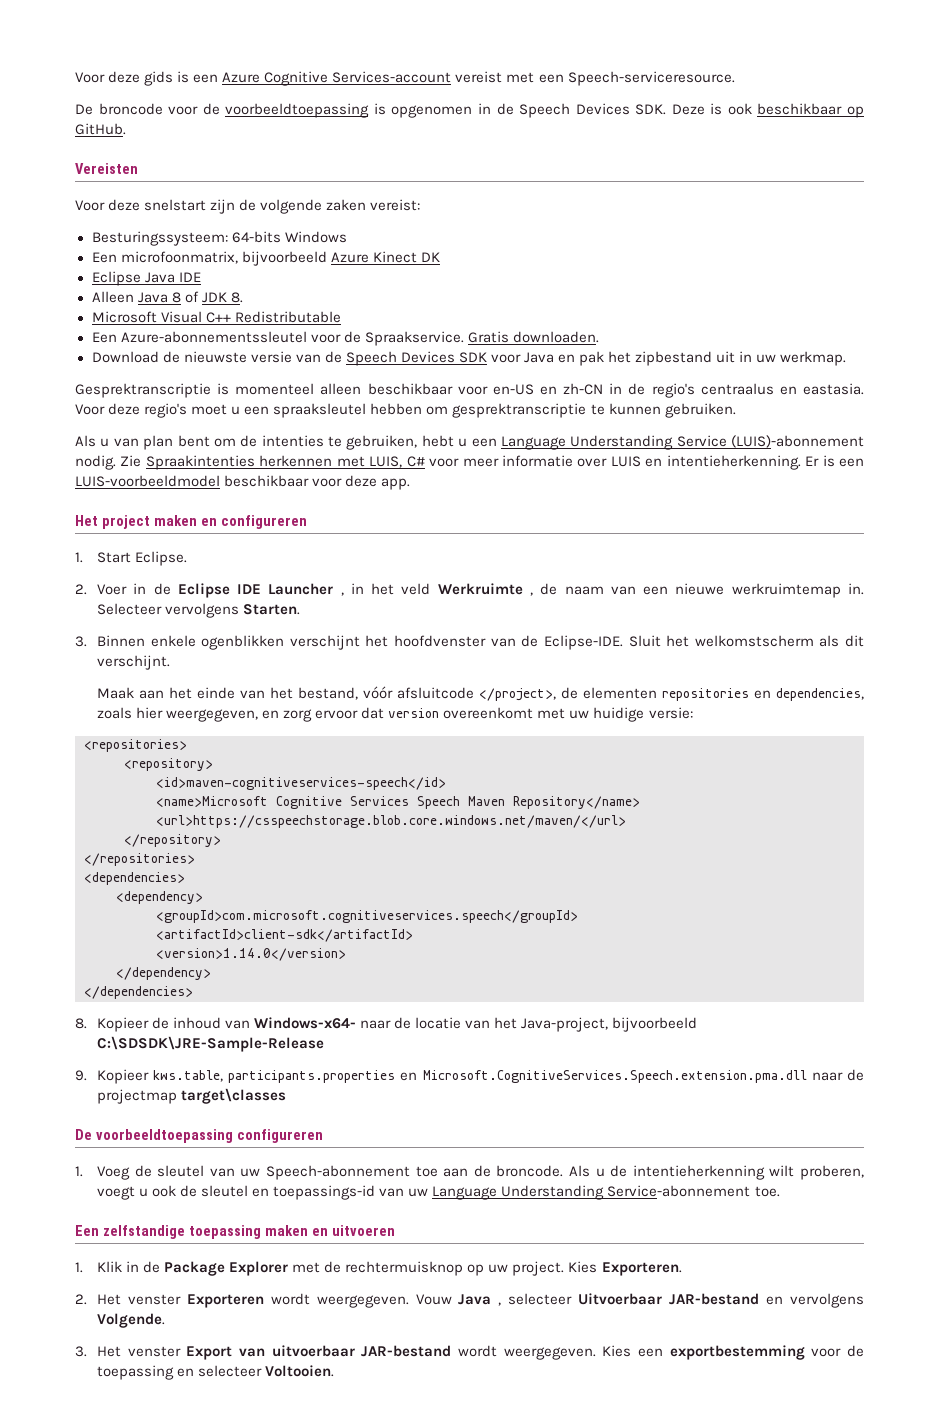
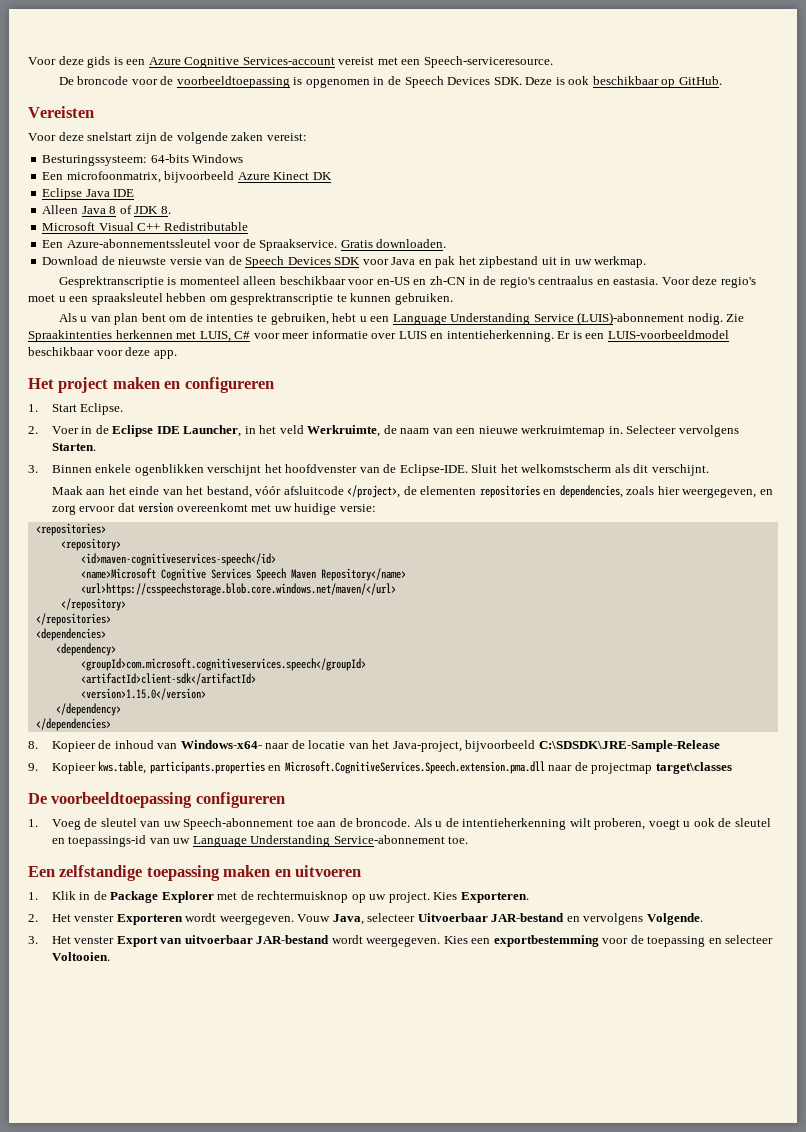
[268,583,344,596] Launcher , -> [183,425,242,437] Launcher,
[437,583,534,596] Werkruimte , -> [307,425,381,437] Werkruimte,
[156,948,346,961] <version>1.14.0</version> -> [80,688,206,700] <version>1.15.0</version>
[458,1294,502,1306] Java , -> [332,914,364,925] Java,

